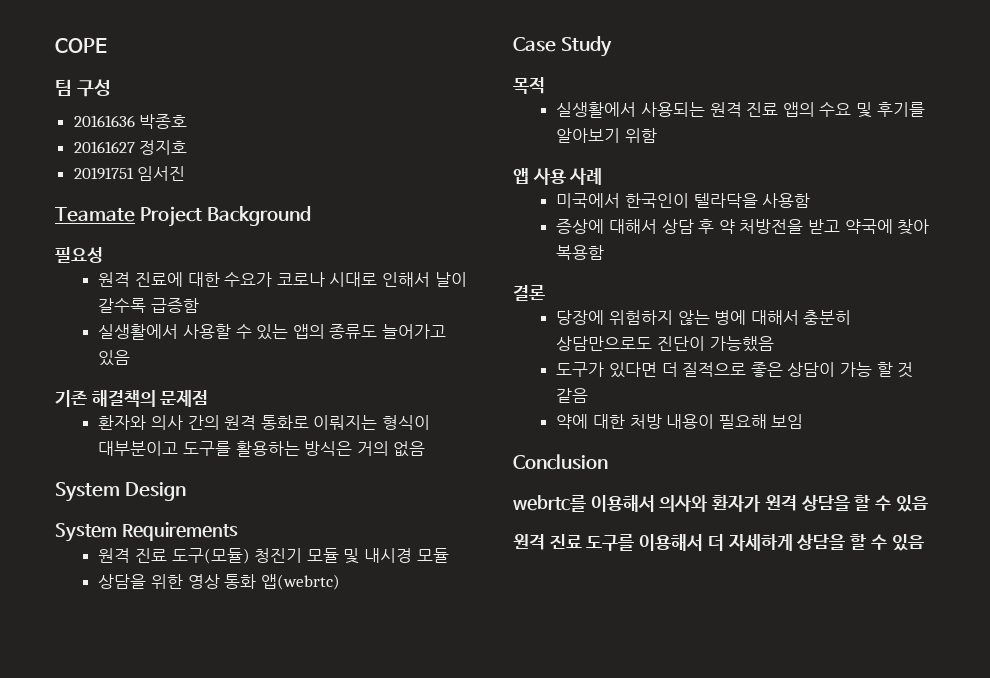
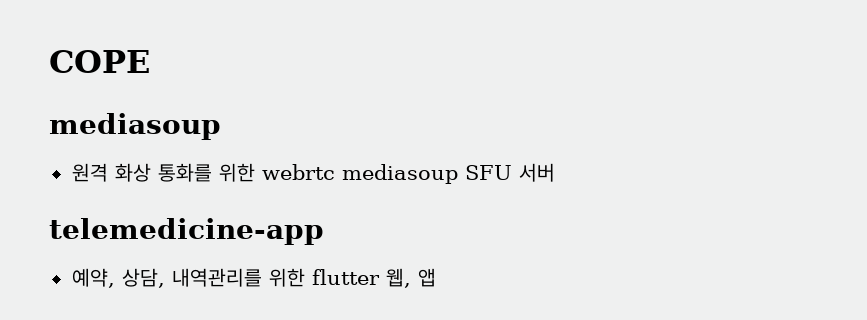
[55,79,111,97] [73,114,188,129] [73,140,188,155] [73,166,186,181] [55,206,311,227] [55,247,103,263] [98,272,467,287] [98,298,199,313] [98,324,446,340] [98,350,131,366] [55,390,209,407] [98,415,430,430] [98,441,426,457] [55,482,186,502] [55,522,238,542] [98,548,449,564] [98,574,340,590] [513,36,612,57] [513,77,545,94] [556,102,925,118] [556,128,657,143] [513,168,603,185] [556,193,811,208] [556,219,930,235] [556,245,605,260] [513,285,545,301] [556,310,852,325] [556,336,774,352] [556,362,914,378] [556,388,589,403] [556,414,804,429] [513,454,608,470] [513,495,928,512] [513,534,924,551] 팀 구성 // 20161636 박종호 // 20161627 정지호 // 20191751 임서진 // Teamate Project Background // 필요성 // 원격 진료에 대한 수요가 코로나 시대로 인해서 날이 갈수록 급증함 // 실생활에서 사용할 수 있는 앱의 종류도 늘어가고 있음 // 기존 해결책의 문제점 // 환자와 의사 간의 원격 통화로 이뤄지는 형식이 대부분이고 도구를 활용하는 방식은 거의 없음 // System Design // System Requirements // 원격 진료 도구(모듈) 청진기 모듈 및 내시경 모듈 // 상담을 위한 영상 통화 앱(webrtc) // Case Study // 목적 // 실생활에서 사용되는 원격 진료 앱의 수요 및 후기를 알아보기 위함 // 앱 사용 사례 // 미국에서 한국인이 텔라닥을 사용함 // 증상에 대해서 상담 후 약 처방전을 받고 약국에 찾아 복용함 // 결론 // 당장에 위험하지 않는 병에 대해서 충분히 상담만으로도 진단이 가능했음 // 도구가 있다면 더 질적으로 좋은 상담이 가능 할 것 같음 // 약에 대한 처방 내용이 필요해 보임 // Conclusion // webrtc를 이용해서 의사와 환자가 원격 상담을 할 수 있음 // 원격 진료 도구를 이용해서 더 자세하게 상담을 할 수 있음 -> [49,113,221,140] [71,163,555,184] [49,218,324,245] [71,268,436,288] mediasoup // 원격 화상 통화를 위한 webrtc mediasoup SFU 서버 // telemedicine-app // 예약, 상담, 내역관리를 위한 flutter 웹, 앱

